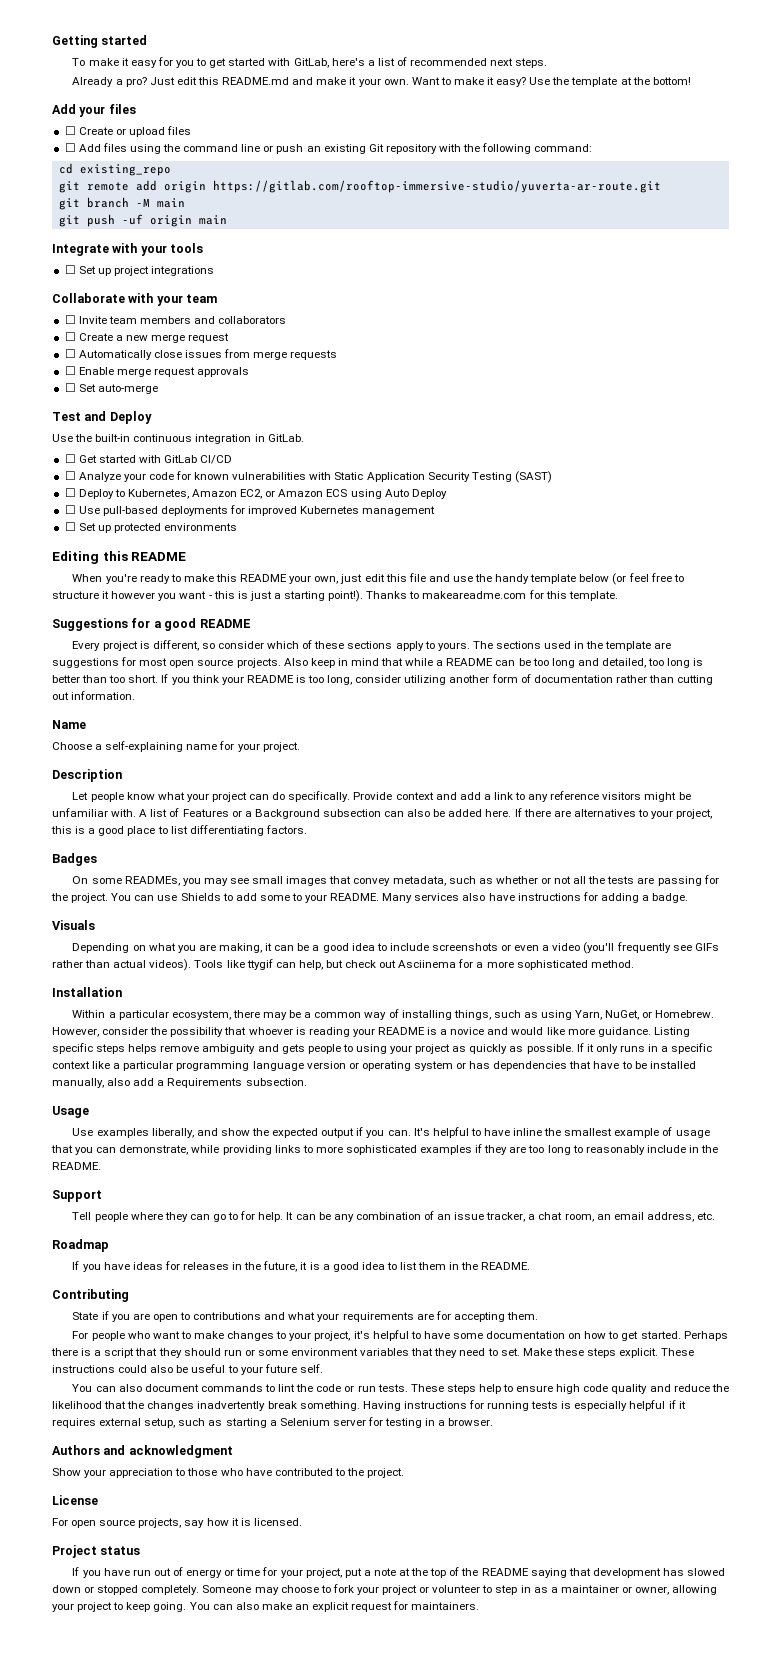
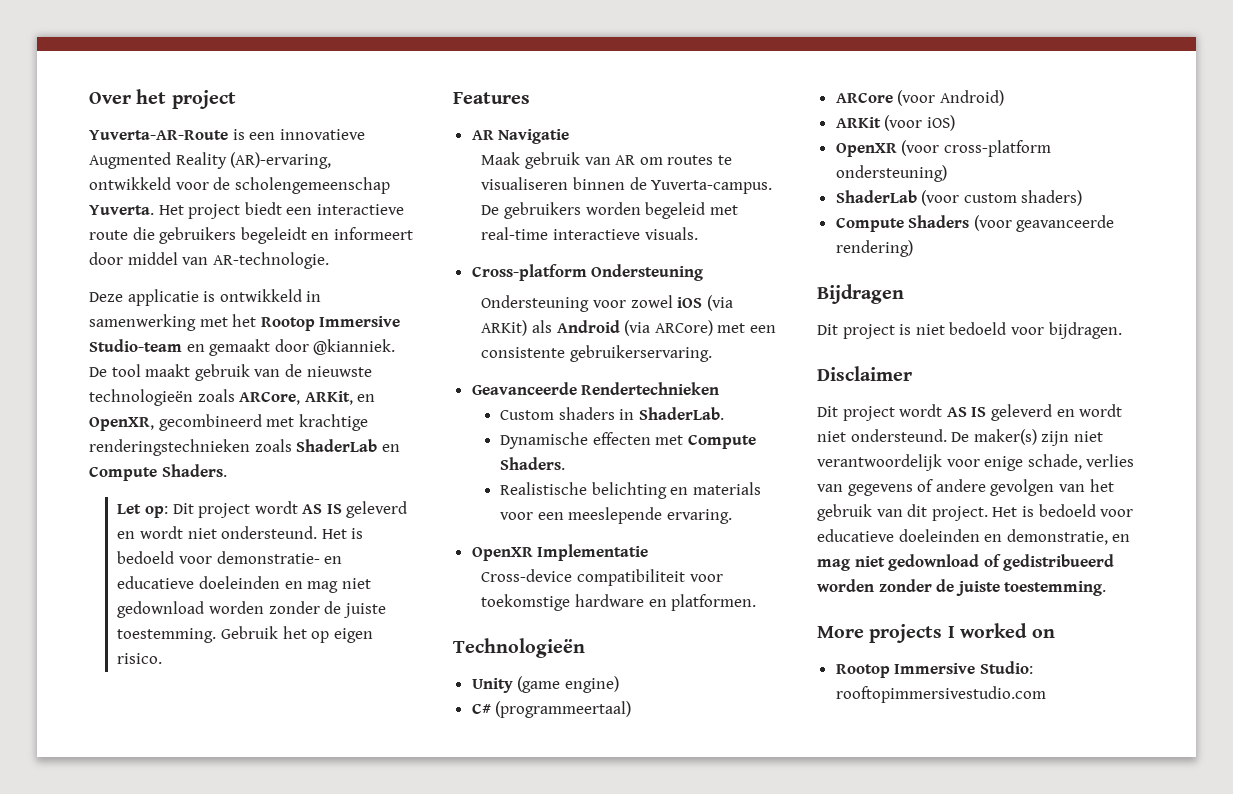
[52,35,148,48] [72,57,548,68] [72,77,691,87] [52,104,136,117] [64,126,192,137] [64,143,593,154] [58,163,171,176] [58,180,661,193] [58,197,185,210] [58,214,227,227] [52,243,204,256] [64,265,215,276] [52,293,218,306] [64,315,287,324] [64,332,230,343] [64,349,338,360] [64,366,250,377] [64,383,158,394] [52,411,152,424] [52,434,304,444] [64,454,233,464] [64,471,552,483] [64,488,447,499] [64,505,436,516] [64,522,238,533] [52,551,187,564] [72,573,684,585] [52,590,618,602] [52,618,251,631] [72,640,672,651] [52,657,704,668] [52,674,714,685] [52,691,136,700] [52,720,86,729] [52,741,300,752] [52,769,122,782] [72,791,691,802] [52,808,713,819] [51,825,307,836] [52,853,97,866] [72,875,719,886] [51,892,689,903] [52,920,95,930] [72,942,719,954] [52,959,634,971] [52,987,122,997] [72,1009,715,1020] [52,1027,690,1037] [52,1043,713,1054] [52,1061,696,1071] [52,1078,307,1088] [52,1106,89,1118] [72,1127,710,1138] [51,1144,719,1155] [52,1162,101,1170] [52,1190,102,1202] [72,1211,715,1222] [52,1239,109,1252] [72,1261,531,1272] [52,1289,129,1302] [72,1311,538,1322] [72,1330,728,1341] [51,1348,695,1358] [52,1364,323,1375] [72,1384,729,1394] [52,1400,686,1411] [52,1417,494,1428] [52,1445,233,1458] [52,1468,405,1478] [52,1495,98,1505] [52,1518,302,1528] [52,1545,141,1558] [72,1567,726,1578] [52,1584,718,1595] [52,1601,480,1612] Getting started // To make it easy for you to get started with GitLab, here's a list of recommended next steps. // Already a pro? Just edit this README.md and make it your own. Want to make it easy? Use the template at the bottom! // Add your files // ☐ Create or upload files // ☐ Add files using the command line or push an existing Git repository with the following command: // cd existing_repo // git remote add origin https://gitlab.com/rooftop-immersive-studio/yuverta-ar-route.git // git branch -M main // git push -uf origin main // Integrate with your tools // ☐ Set up project integrations // Collaborate with your team // ☐ Invite team members and collaborators // ☐ Create a new merge request // ☐ Automatically close issues from merge requests // ☐ Enable merge request approvals // ☐ Set auto-merge // Test and Deploy // Use the built-in continuous integration in GitLab. // ☐ Get started with GitLab CI/CD // ☐ Analyze your code for known vulnerabilities with Static Application Security Testing (SAST) // ☐ Deploy to Kubernetes, Amazon EC2, or Amazon ECS using Auto Deploy // ☐ Use pull-based deployments for improved Kubernetes management // ☐ Set up protected environments // Editing this README // When you're ready to make this README your own, just edit this file and use the handy template below (or feel free to structure it however you want - this is just a starting point!). Thanks to makeareadme.com for this template. // Suggestions for a good README // Every project is different, so consider which of these sections apply to yours. The sections used in the template are suggestions for most open source projects. Also keep in mind that while a README can be too long and detailed, too long is better than too short. If you think your README is too long, consider utilizing another form of documentation rather than cutting out information. // Name // Choose a self-explaining name for your project. // Description // Let people know what your project can do specifically. Provide context and add a link to any reference visitors might be unfamiliar with. A list of Features or a Background subsection can also be added here. If there are alternatives to your project, this is a good place to list differentiating factors. // Badges // On some READMEs, you may see small images that convey metadata, such as whether or not all the tests are passing for the project. You can use Shields to add some to your README. Many services also have instructions for adding a badge. // Visuals // Depending on what you are making, it can be a good idea to include screenshots or even a video (you'll frequently see GIFs rather than actual videos). Tools like ttygif can help, but check out Asciinema for a more sophisticated method. // Installation // Within a particular ecosystem, there may be a common way of installing things, such as using Yarn, NuGet, or Homebrew. However, consider the possibility that whoever is reading your README is a novice and would like more guidance. Listing specific steps helps remove ambiguity and gets people to using your project as quickly as possible. If it only runs in a specific context like a particular programming language version or operating system or has dependencies that have to be installed manually, also add a Requirements subsection. // Usage // Use examples liberally, and show the expected output if you can. It's helpful to have inline the smallest example of usage that you can demonstrate, while providing links to more sophisticated examples if they are too long to reasonably include in the README. // Support // Tell people where they can go to for help. It can be any combination of an issue tracker, a chat room, an email address, etc. // Roadmap // If you have ideas for releases in the future, it is a good idea to list them in the README. // Contributing // State if you are open to contributions and what your requirements are for accepting them. // For people who want to make changes to your project, it's helpful to have some documentation on how to get started. Perhaps there is a script that they should run or some environment variables that they need to set. Make these steps explicit. These instructions could also be useful to your future self. // You can also document commands to lint the code or run tests. These steps help to ensure high code quality and reduce the likelihood that the changes inadvertently break something. Having instructions for running tests is especially helpful if it requires external setup, such as starting a Selenium server for testing in a browser. // Authors and acknowledgment // Show your appreciation to those who have contributed to the project. // License // For open source projects, say how it is licensed. // Project status // If you have run out of energy or time for your project, put a note at the top of the README saying that development has slowed down or stopped completely. Someone may choose to fork your project or volunteer to step in as a maintainer or owner, allowing your project to keep going. You can also make an explicit request for maintainers. -> [89,89,236,109] [89,129,365,140] [89,152,332,169] [89,177,390,194] [89,202,404,219] [89,227,413,244] [89,252,329,269] [89,289,322,306] [89,314,401,331] [89,339,396,356] [89,364,372,381] [89,389,376,406] [89,414,368,431] [89,439,400,456] [89,464,227,481] [117,501,408,518] [117,526,364,539] [117,551,343,564] [117,576,371,593] [117,601,386,618] [117,626,373,643] [117,653,163,664] [453,92,530,104] [471,129,570,144] [481,152,732,169] [481,177,773,194] [481,202,738,219] [481,227,698,240] [471,264,704,281] [481,295,733,312] [481,320,776,336] [481,345,712,362] [471,382,720,395] [500,407,724,420] [500,432,756,449] [500,457,566,470] [500,482,761,499] [500,507,732,524] [471,544,649,561] [481,569,723,586] [481,594,757,611] [453,638,585,658] [471,676,619,693] [471,701,632,718] [835,90,1004,106] [835,115,955,131] [835,140,1051,157] [835,165,947,182] [835,190,1083,206] [835,215,1115,232] [835,240,913,257] [817,284,904,304] [817,322,1122,339] [817,366,912,381] [817,404,1123,421] [817,429,1103,446] [817,454,1135,471] [817,479,1114,496] [817,504,1134,521] [817,529,1131,545] [817,554,1115,571] [817,579,1107,596] [817,623,1055,643] [835,661,1033,678] [835,686,1046,703] Over het project // Yuverta-AR-Route is een innovatieve Augmented Reality (AR)-ervaring, ontwikkeld voor de scholengemeenschap Yuverta. Het project biedt een interactieve route die gebruikers begeleidt en informeert door middel van AR-technologie. // Deze applicatie is ontwikkeld in samenwerking met het Rootop Immersive Studio-team en gemaakt door @kianniek. De tool maakt gebruik van de nieuwste technologieën zoals ARCore, ARKit, en OpenXR, gecombineerd met krachtige renderingstechnieken zoals ShaderLab en Compute Shaders. // Let op: Dit project wordt AS IS geleverd en wordt niet ondersteund. Het is bedoeld voor demonstratie- en educatieve doeleinden en mag niet gedownload worden zonder de juiste toestemming. Gebruik het op eigen risico. // Features // AR Navigatie // Maak gebruik van AR om routes te visualiseren binnen de Yuverta-campus. De gebruikers worden begeleid met real-time interactieve visuals. // Cross-platform Ondersteuning // Ondersteuning voor zowel iOS (via ARKit) als Android (via ARCore) met een consistente gebruikerservaring. // Geavanceerde Rendertechnieken // Custom shaders in ShaderLab. // Dynamische effecten met Compute Shaders. // Realistische belichting en materials voor een meeslepende ervaring. // OpenXR Implementatie // Cross-device compatibiliteit voor toekomstige hardware en platformen. // Technologieën // Unity (game engine) // C# (programmeertaal) // ARCore (voor Android) // ARKit (voor iOS) // OpenXR (voor cross-platform ondersteuning) // ShaderLab (voor custom shaders) // Compute Shaders (voor geavanceerde rendering) // Bijdragen // Dit project is niet bedoeld voor bijdragen. // Disclaimer // Dit project wordt AS IS geleverd en wordt niet ondersteund. De maker(s) zijn niet verantwoordelijk voor enige schade, verlies van gegevens of andere gevolgen van het gebruik van dit project. Het is bedoeld voor educatieve doeleinden en demonstratie, en mag niet gedownload of gedistribueerd worden zonder de juiste toestemming. // More projects I worked on // Rootop Immersive Studio: rooftopimmersivestudio.com

